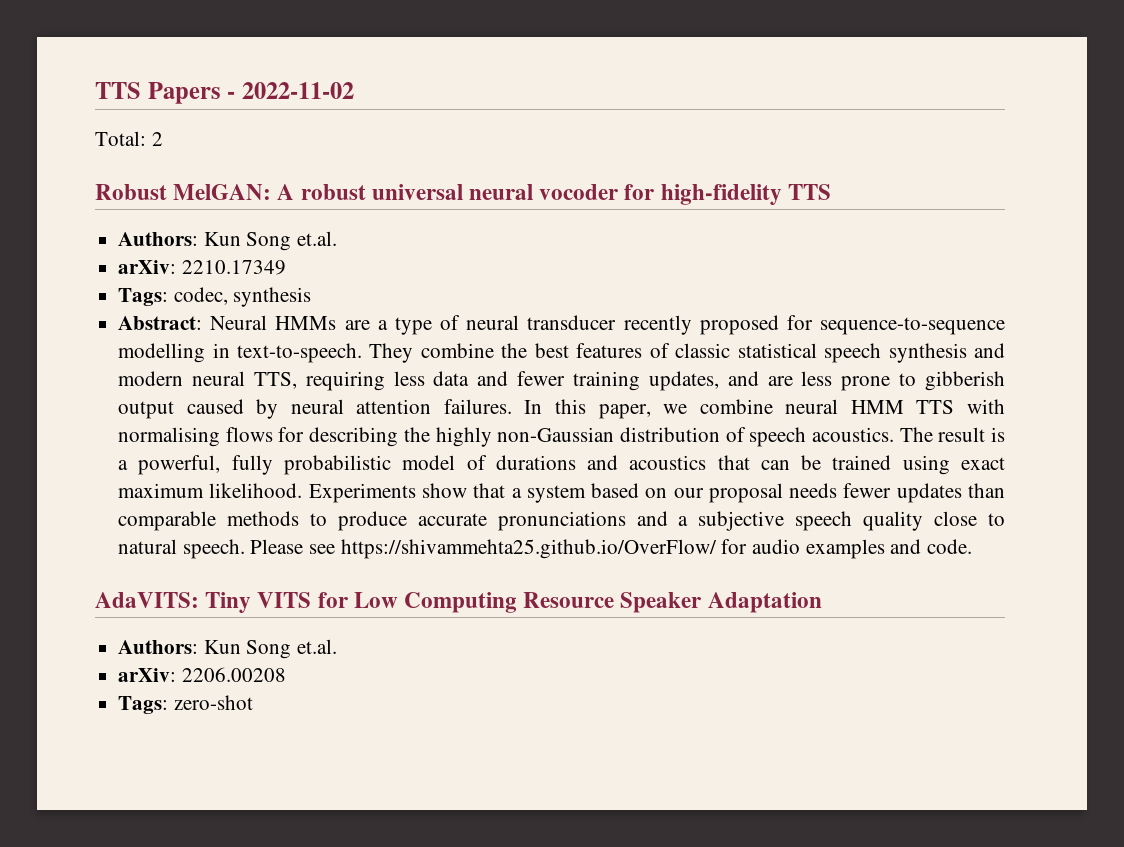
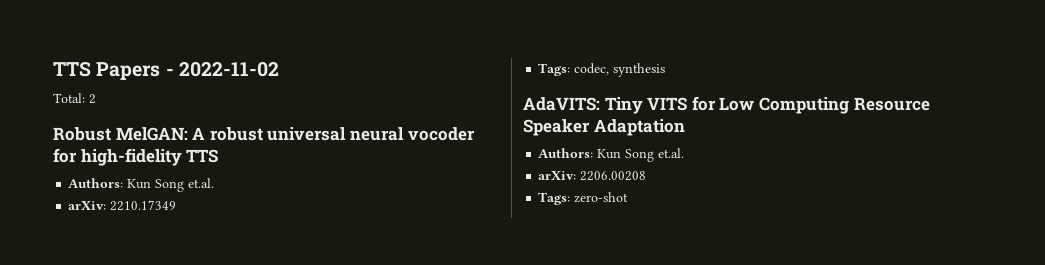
[118,315,1005,335] [118,343,1005,363] [118,371,1006,391] [118,399,1005,419] [118,427,1006,447] [118,455,1006,475] [118,483,1006,503] [118,511,1005,531] [118,539,973,559] // Abstract: Neural HMMs are a type of neural transducer recently proposed for sequence-to-sequence modelling in text-to-speech. They combine the best features of classic statistical speech synthesis and modern neural TTS, requiring less data and fewer training updates, and are less prone to gibberish output caused by neural attention failures. In this paper, we combine neural HMM TTS with normalising flows for describing the highly non-Gaussian distribution of speech acoustics. The result is a powerful, fully probabilistic model of durations and acoustics that can be trained using exact maximum likelihood. Experiments show that a system based on our proposal needs fewer updates than comparable methods to produce accurate pronunciations and a subjective speech quality close to natural speech. Please see https://shivammehta25.github.io/OverFlow/ for audio examples and code. -> (666, 70) none

